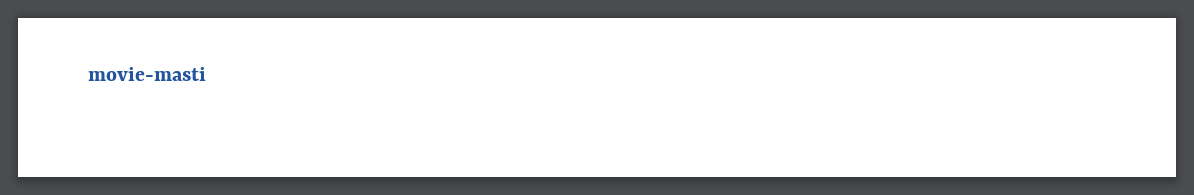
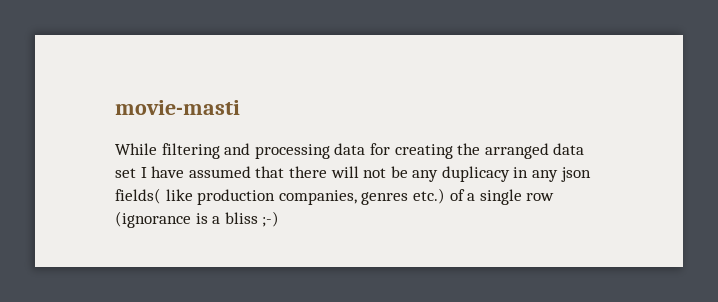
(206, 74) none -> [115,143,585,159] [115,166,591,182] [115,188,555,205] [115,211,280,228] // While filtering and processing data for creating the arranged data set I have assumed that there will not be any duplicacy in any json fields( like production companies, genres etc.) of a single row (ignorance is a bliss ;-)

